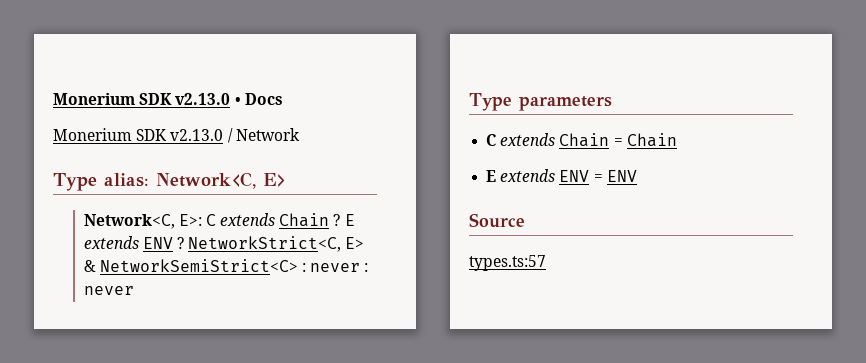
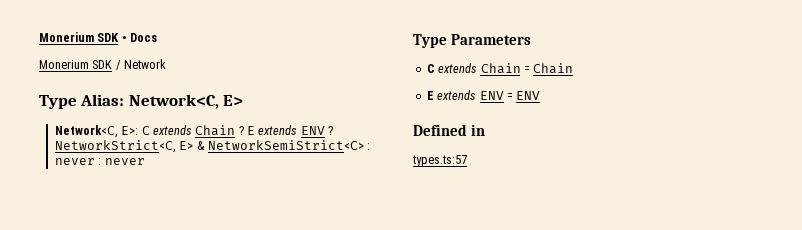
[53,93,231,105] Monerium SDK v2.13.0 -> [39,32,120,42] Monerium SDK
[170,129,224,141] v2.13.0 -> (113, 64) none
[103,173,149,187] alias: -> [80,94,125,106] Alias:
[518,96,612,111] parameters -> [451,34,532,45] Parameters
[469,213,525,228] Source -> [413,124,486,136] Defined in

